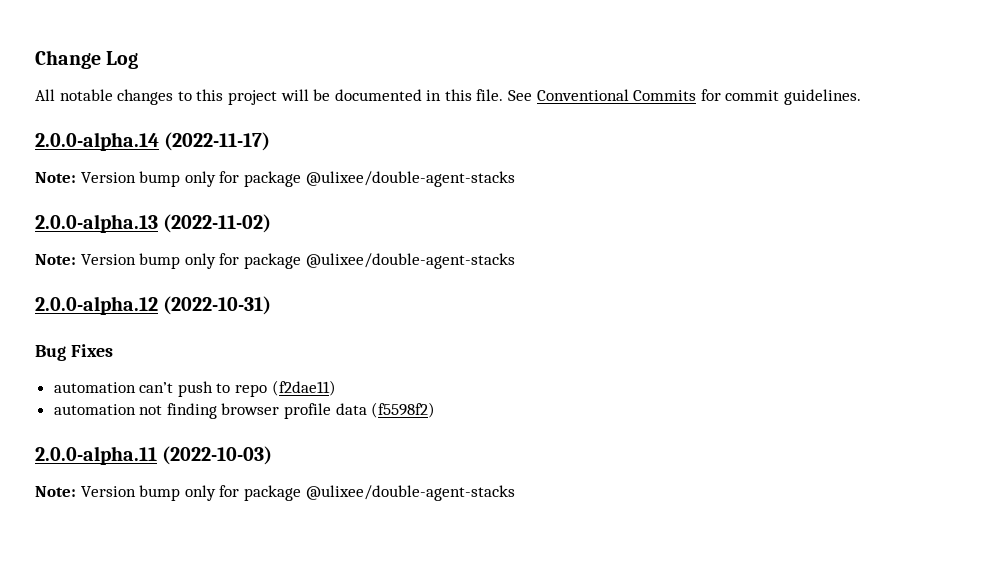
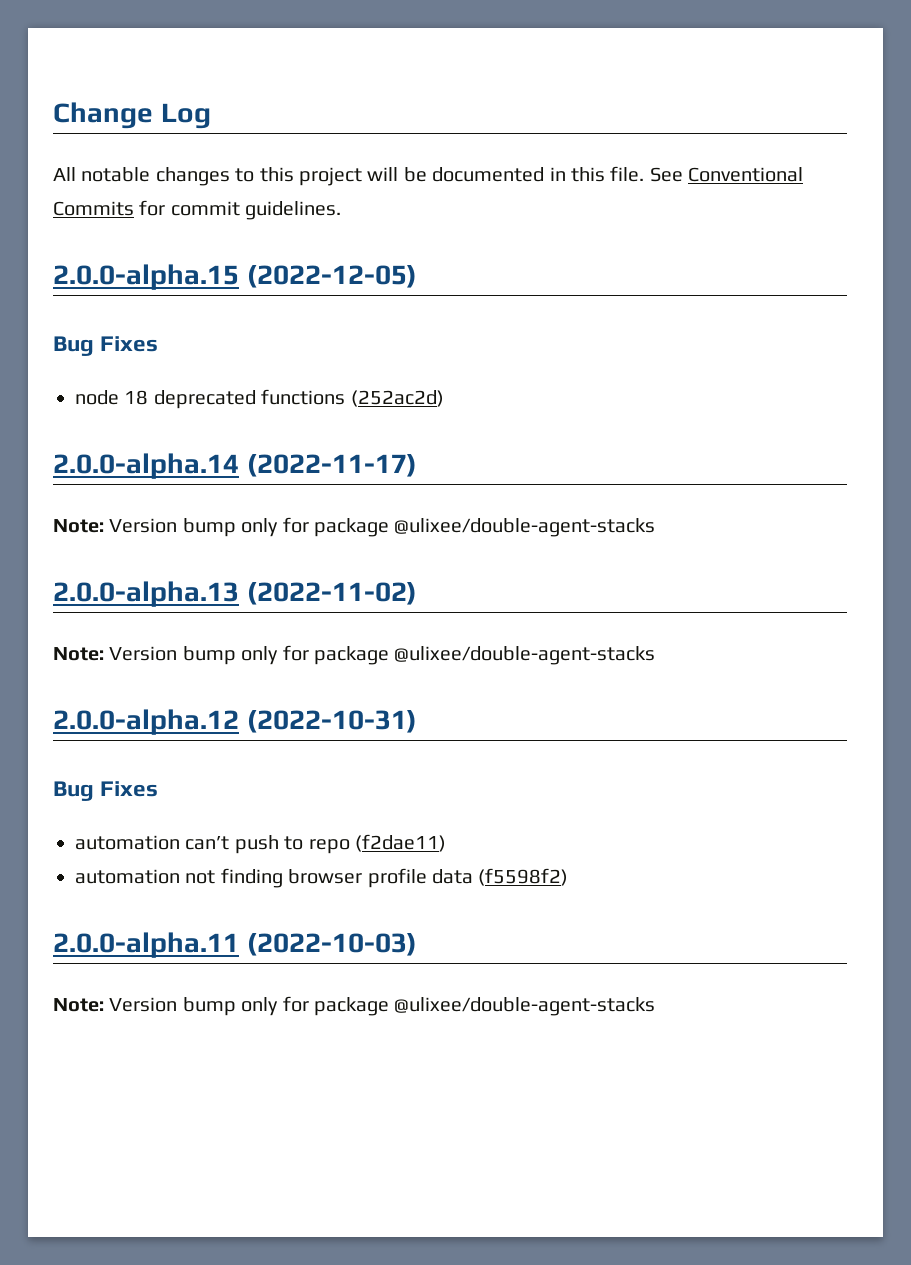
(862, 97) none -> [53,264,417,290] [53,336,159,356] [75,389,444,409] // 2.0.0-alpha.15 (2022-12-05) // Bug Fixes // node 18 deprecated functions (252ac2d)

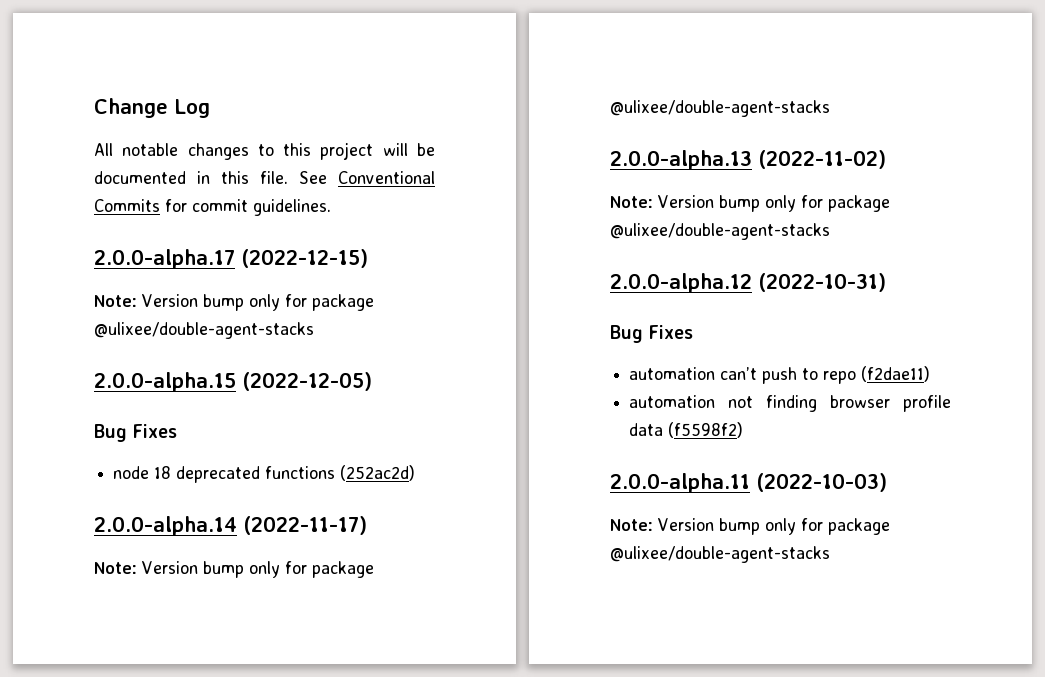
(342, 210) none -> [94,249,368,269] [94,294,374,311] [94,322,314,339] // 2.0.0-alpha.17 (2022-12-15) // Note: Version bump only for package @ulixee/double-agent-stacks

